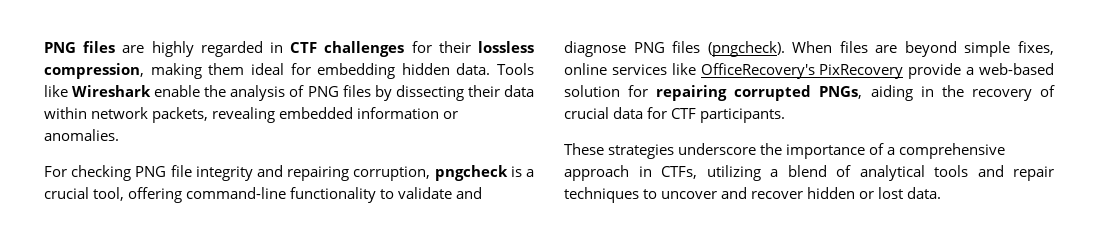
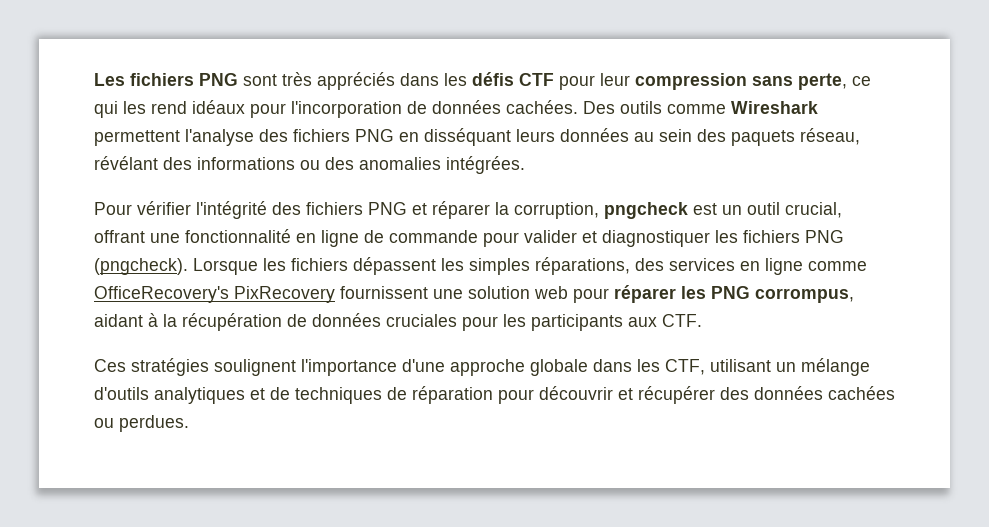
[44,41,534,57] [44,63,535,79] [44,85,535,101] [44,107,459,123] [44,129,119,141] [44,165,534,181] [44,187,483,203] [564,41,1054,57] [564,63,1054,79] [564,85,1055,101] [564,107,786,123] [564,143,1006,159] [564,165,1054,181] [564,187,942,203] PNG files are highly regarded in CTF challenges for their lossless compression, making them ideal for embedding hidden data. Tools like Wireshark enable the analysis of PNG files by dissecting their data within network packets, revealing embedded information or anomalies. // For checking PNG file integrity and repairing corruption, pngcheck is a crucial tool, offering command-line functionality to validate and diagnose PNG files (pngcheck). When files are beyond simple fixes, online services like OfficeRecovery's PixRecovery provide a web-based solution for repairing corrupted PNGs, aiding in the recovery of crucial data for CTF participants. // These strategies underscore the importance of a comprehensive approach in CTFs, utilizing a blend of analytical tools and repair techniques to uncover and recover hidden or lost data. -> [94,72,871,90] [94,100,818,118] [94,128,860,146] [94,156,525,174] [94,201,842,219] [94,229,844,247] [94,257,867,275] [94,285,854,303] [94,313,702,331] [94,358,870,376] [94,386,895,404] [94,415,189,432] Les fichiers PNG sont très appréciés dans les défis CTF pour leur compression sans perte, ce qui les rend idéaux pour l'incorporation de données cachées. Des outils comme Wireshark permettent l'analyse des fichiers PNG en disséquant leurs données au sein des paquets réseau, révélant des informations ou des anomalies intégrées. // Pour vérifier l'intégrité des fichiers PNG et réparer la corruption, pngcheck est un outil crucial, offrant une fonctionnalité en ligne de commande pour valider et diagnostiquer les fichiers PNG (pngcheck). Lorsque les fichiers dépassent les simples réparations, des services en ligne comme OfficeRecovery's PixRecovery fournissent une solution web pour réparer les PNG corrompus, aidant à la récupération de données cruciales pour les participants aux CTF. // Ces stratégies soulignent l'importance d'une approche globale dans les CTF, utilisant un mélange d'outils analytiques et de techniques de réparation pour découvrir et récupérer des données cachées ou perdues.

